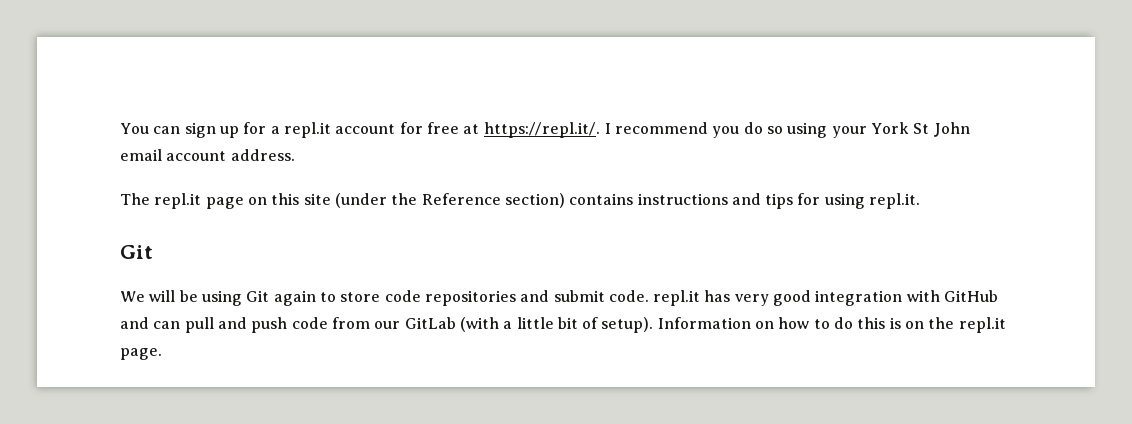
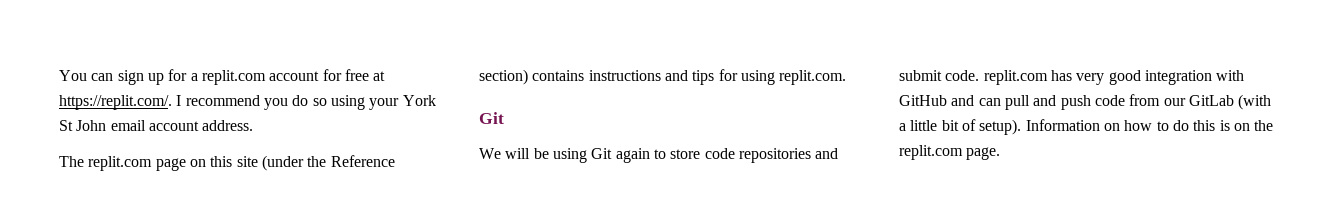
[283,122,331,138] repl.it -> [201,70,266,85] replit.com
[483,122,601,138] https://repl.it/. -> [59,95,172,110] https://replit.com/.
[154,193,202,209] repl.it -> [88,156,153,171] replit.com
[869,193,921,209] repl.it. -> [779,70,847,85] replit.com.
[653,290,701,306] repl.it -> [983,70,1048,85] replit.com
[958,317,1006,333] repl.it -> [899,145,963,160] replit.com

